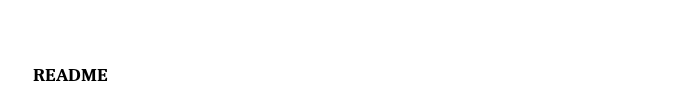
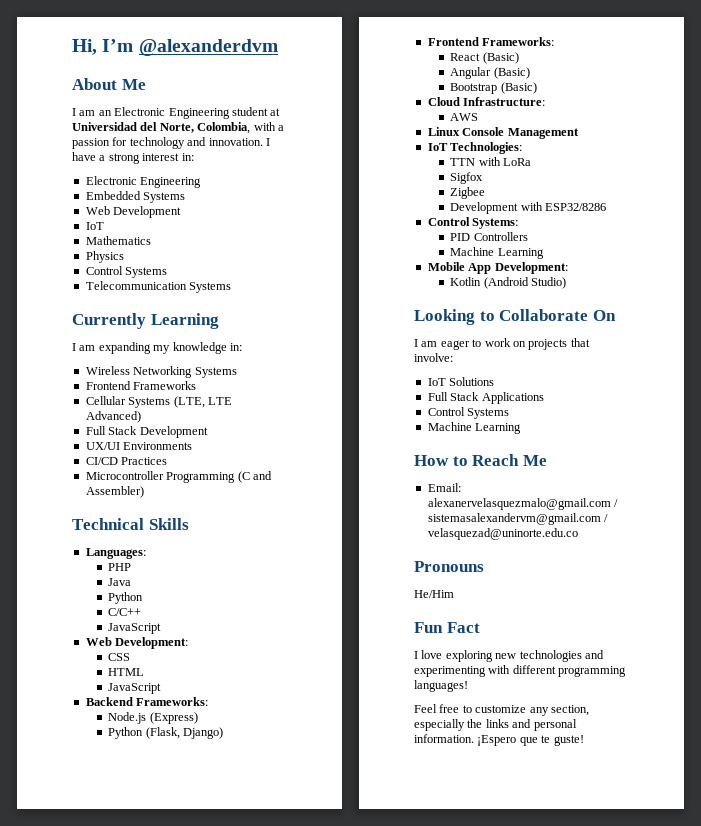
[33,69,108,81] README -> [72,39,278,56] [72,78,146,90] [72,107,281,119] [72,122,284,134] [72,137,270,149] [72,152,194,164] [85,176,202,188] [85,191,186,203] [85,206,182,218] [85,222,104,230] [85,236,151,245] [85,251,124,263] [85,266,168,278] [85,281,232,293] [72,313,219,329] [72,342,242,354] [85,366,237,378] [85,381,197,390] [85,396,232,408] [85,411,141,423] [85,426,208,438] [85,442,193,450] [85,457,168,465] [85,471,272,483] [85,486,144,498] [72,518,189,530] [85,548,146,559] [108,563,132,571] [108,578,132,586] [108,592,144,604] [108,608,142,616] [108,623,162,634] [85,637,189,649] [108,653,131,661] [108,668,145,676] [108,683,162,694] [85,697,209,706] [108,712,198,724] [108,727,223,739] [427,37,555,46] [450,52,519,64] [450,67,530,79] [450,82,537,94] [427,97,546,106] [450,113,479,121] [427,127,579,139] [427,142,523,154] [450,157,531,166] [450,172,484,184] [450,187,486,199] [450,202,606,214] [427,217,519,229] [450,232,528,241] [450,247,544,259] [427,262,568,274] [450,277,566,289] [414,309,616,325] [414,338,590,350] [414,353,453,362] [427,377,495,386] [427,392,544,404] [427,407,510,419] [427,422,522,434] [414,454,547,466] [427,483,461,492] [427,498,619,510] [427,513,609,525] [427,528,578,540] [414,561,484,572] [414,590,454,598] [414,622,480,633] [414,650,604,662] [414,665,627,677] [414,680,468,692] [414,704,589,716] [414,719,577,731] [414,734,584,746] Hi, I’m @alexanderdvm // About Me // I am an Electronic Engineering student at Universidad del Norte, Colombia, with a passion for technology and innovation. I have a strong interest in: // Electronic Engineering // Embedded Systems // Web Development // IoT // Mathematics // Physics // Control Systems // Telecommunication Systems // Currently Learning // I am expanding my knowledge in: // Wireless Networking Systems // Frontend Frameworks // Cellular Systems (LTE, LTE Advanced) // Full Stack Development // UX/UI Environments // CI/CD Practices // Microcontroller Programming (C and Assembler) // Technical Skills // Languages: // PHP // Java // Python // C/C++ // JavaScript // Web Development: // CSS // HTML // JavaScript // Backend Frameworks: // Node.js (Express) // Python (Flask, Django) // Frontend Frameworks: // React (Basic) // Angular (Basic) // Bootstrap (Basic) // Cloud Infrastructure: // AWS // Linux Console Management // IoT Technologies: // TTN with LoRa // Sigfox // Zigbee // Development with ESP32/8286 // Control Systems: // PID Controllers // Machine Learning // Mobile App Development: // Kotlin (Android Studio) // Looking to Collaborate On // I am eager to work on projects that involve: // IoT Solutions // Full Stack Applications // Control Systems // Machine Learning // How to Reach Me // Email: alexanervelasquezmalo@gmail.com / sistemasalexandervm@gmail.com / velasquezad@uninorte.edu.co // Pronouns // He/Him // Fun Fact // I love exploring new technologies and experimenting with different programming languages! // Feel free to customize any section, especially the links and personal information. ¡Espero que te guste!

